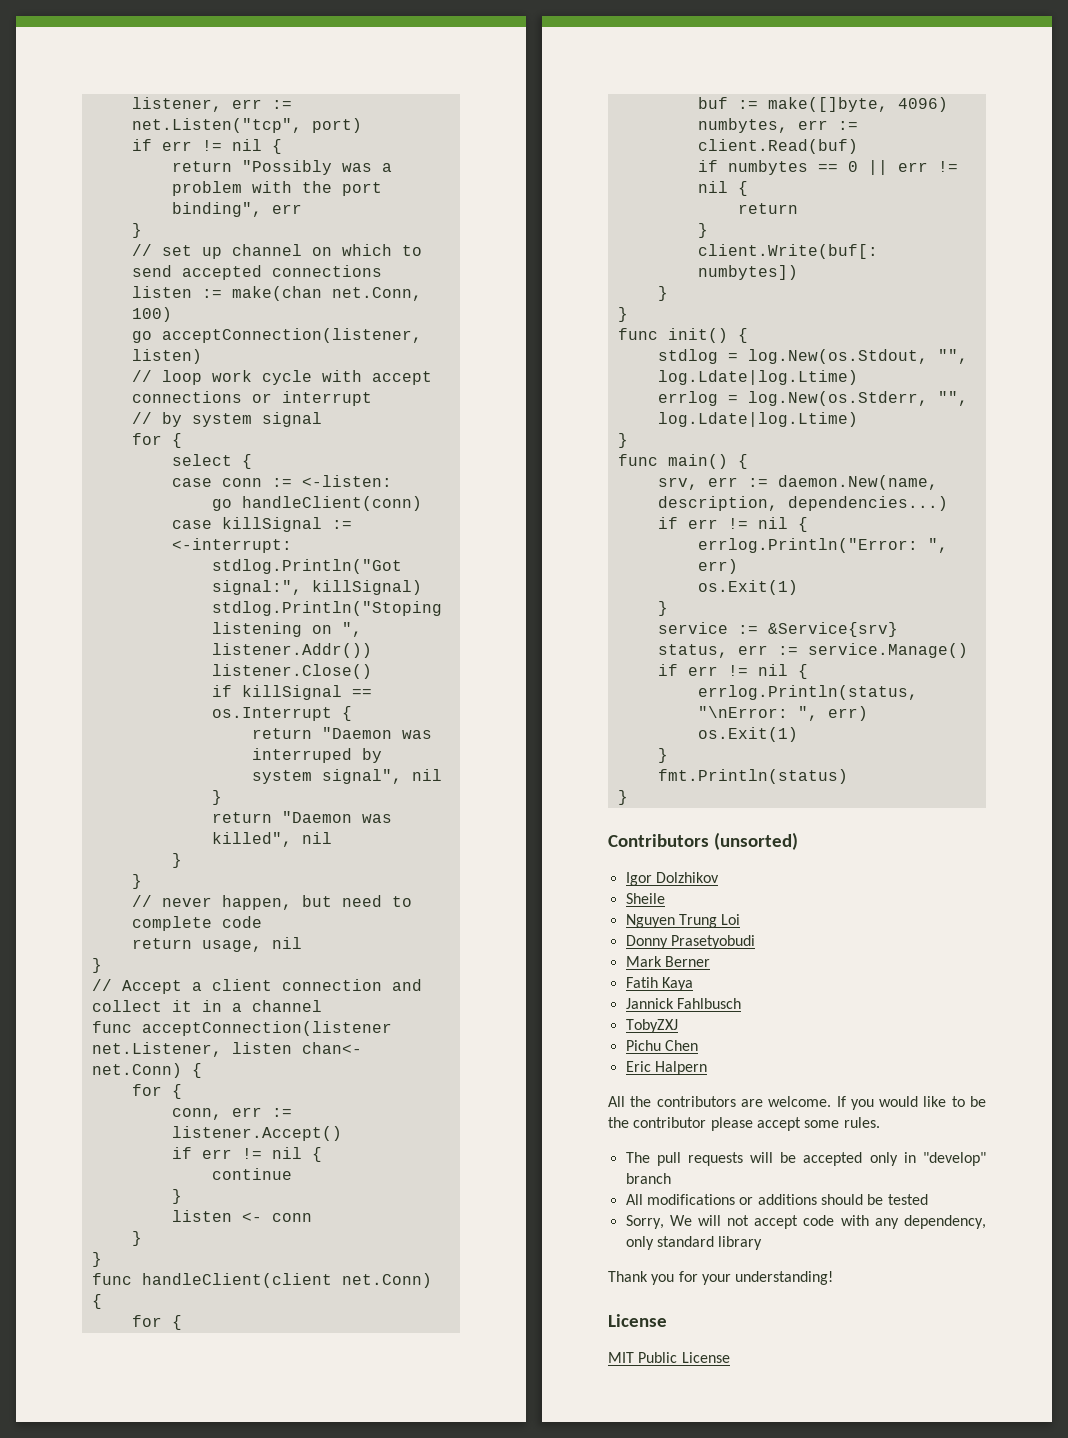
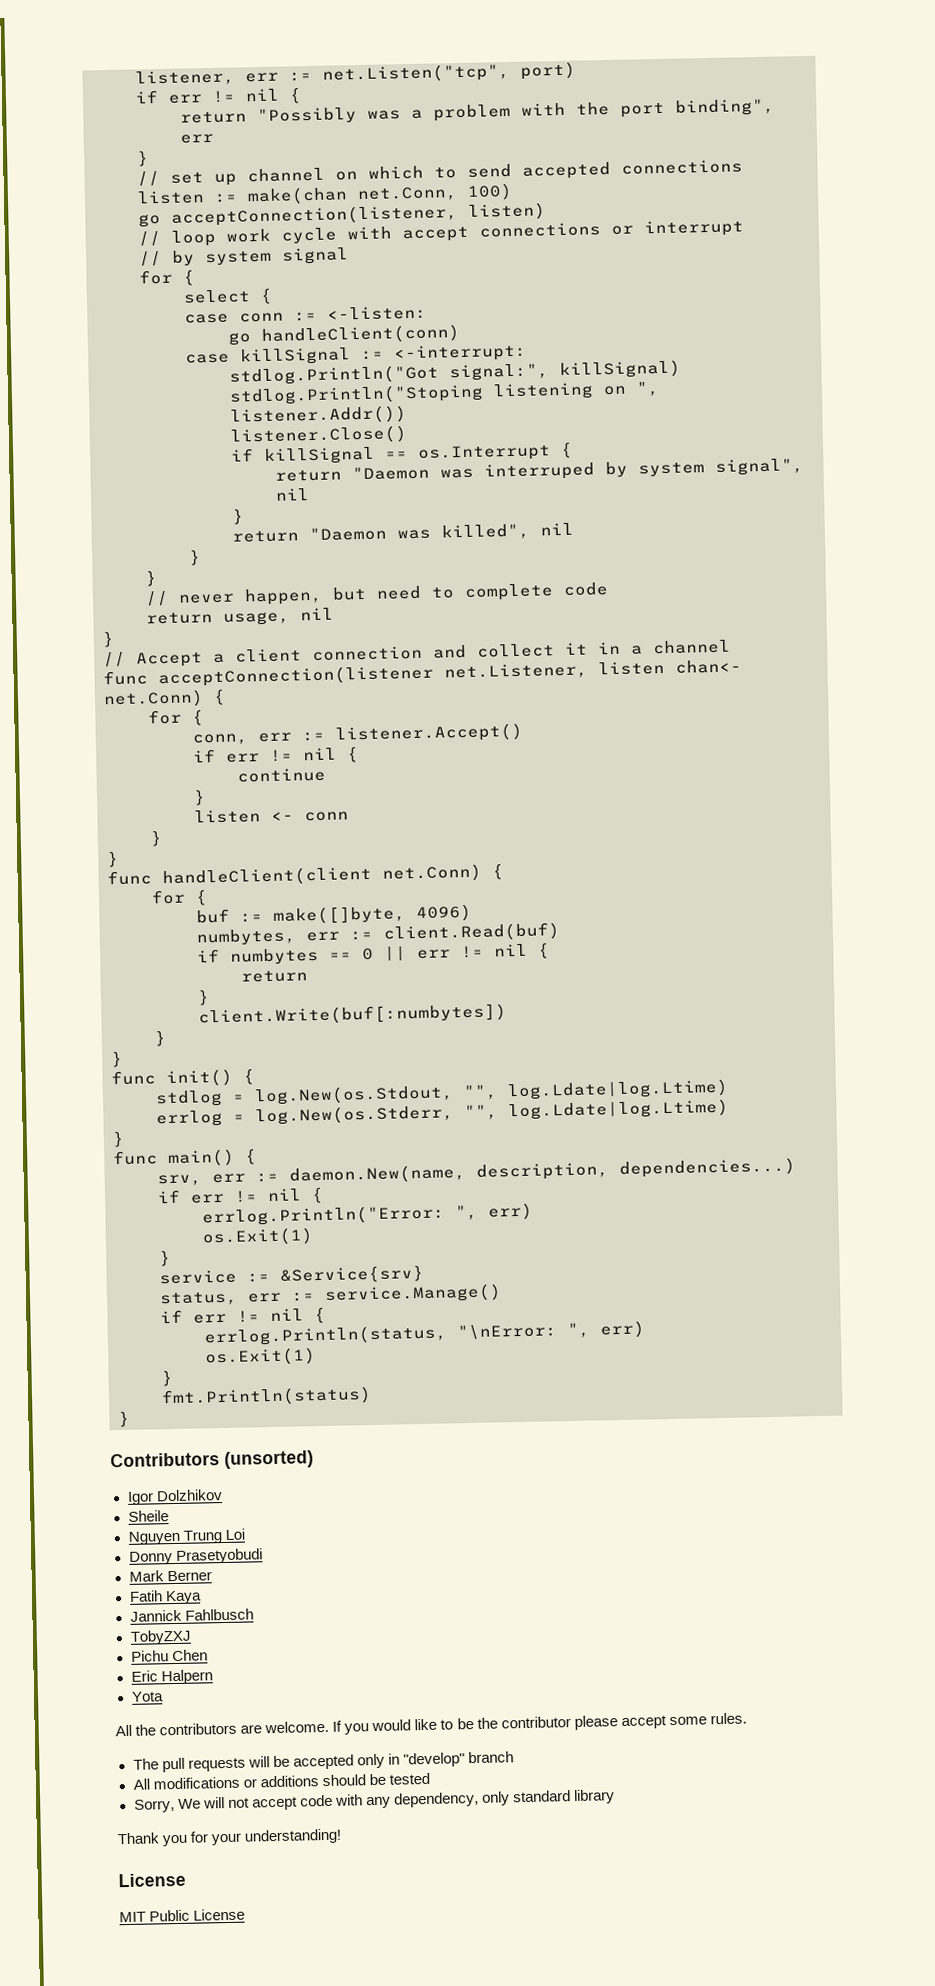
(707, 1068) none -> [130,1691,164,1702] // Yota

